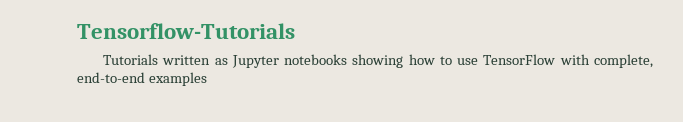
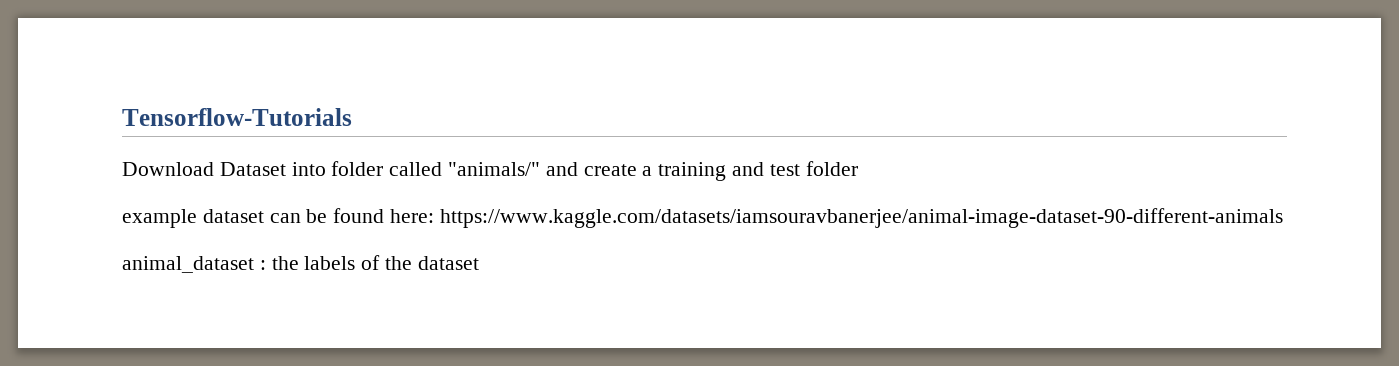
[103,54,653,68] [77,72,207,86] Tutorials written as Jupyter notebooks showing how to use TensorFlow with complete, end-to-end examples -> [122,161,858,181] [122,208,1283,228] [122,255,479,273] Download Dataset into folder called "animals/" and create a training and test folder // example dataset can be found here: https://www.kaggle.com/datasets/iamsouravbanerjee/animal-image-dataset-90-different-animals // animal_dataset : the labels of the dataset

